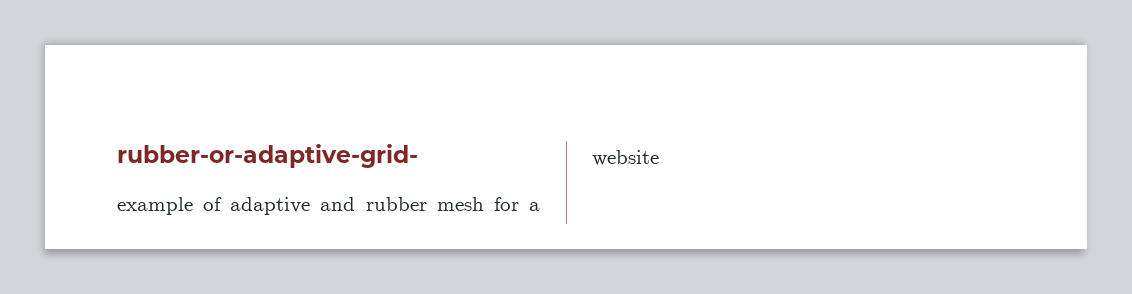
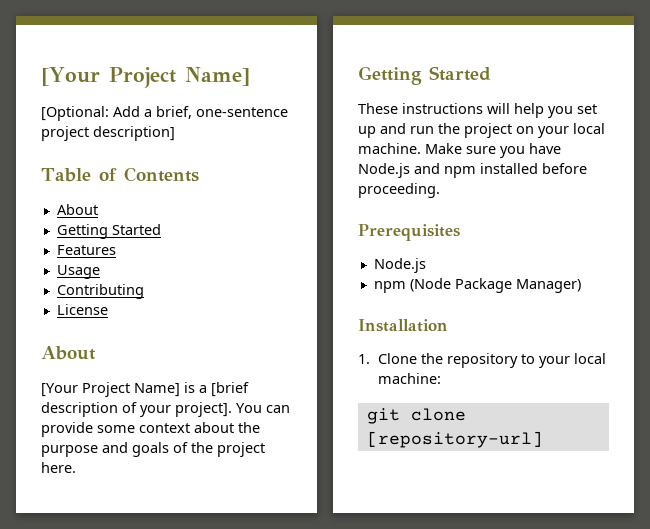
[117,144,418,168] [117,197,540,215] [592,150,659,166] rubber-or-adaptive-grid- // example of adaptive and rubber mesh for a website -> [41,67,250,88] [41,106,288,121] [41,126,175,141] [41,167,199,182] [56,204,98,215] [56,224,161,239] [56,245,116,255] [56,265,100,279] [56,284,144,299] [56,304,108,315] [41,346,96,360] [41,382,249,397] [41,402,290,417] [41,422,260,437] [41,442,265,457] [41,462,76,473] [358,66,491,85] [358,103,597,118] [358,123,605,138] [358,143,561,158] [358,163,587,178] [358,183,440,198] [358,224,460,241] [373,258,426,273] [373,278,581,293] [358,319,448,332] [358,353,607,368] [378,373,442,384] [366,408,466,424] [366,431,543,448] [Your Project Name] // [Optional: Add a brief, one-sentence project description] // Table of Contents // About // Getting Started // Features // Usage // Contributing // License // About // [Your Project Name] is a [brief description of your project]. You can provide some context about the purpose and goals of the project here. // Getting Started // These instructions will help you set up and run the project on your local machine. Make sure you have Node.js and npm installed before proceeding. // Prerequisites // Node.js // npm (Node Package Manager) // Installation // 1. Clone the repository to your local machine: // git clone [repository-url]

